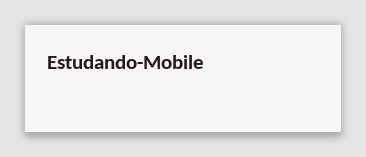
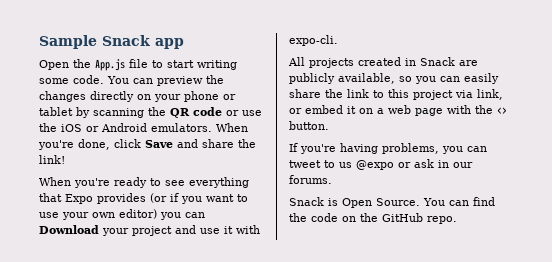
[47,55,204,69] Estudando-Mobile -> [39,35,184,49] [39,59,237,71] [39,75,224,86] [39,91,236,102] [39,107,262,118] [39,123,248,132] [38,139,256,150] [39,155,65,164] [39,177,249,188] [39,193,248,204] [39,209,205,220] [39,225,260,236] [289,35,338,46] [288,57,478,68] [289,73,499,84] [289,89,503,100] [289,105,507,116] [289,121,329,130] [289,143,487,154] [289,159,473,170] [289,175,332,184] [289,197,495,208] [289,213,457,224] Sample Snack app // Open the App.js file to start writing some code. You can preview the changes directly on your phone or tablet by scanning the QR code or use the iOS or Android emulators. When you're done, click Save and share the link! // When you're ready to see everything that Expo provides (or if you want to use your own editor) you can Download your project and use it with expo-cli. // All projects created in Snack are publicly available, so you can easily share the link to this project via link, or embed it on a web page with the <> button. // If you're having problems, you can tweet to us @expo or ask in our forums. // Snack is Open Source. You can find the code on the GitHub repo.

